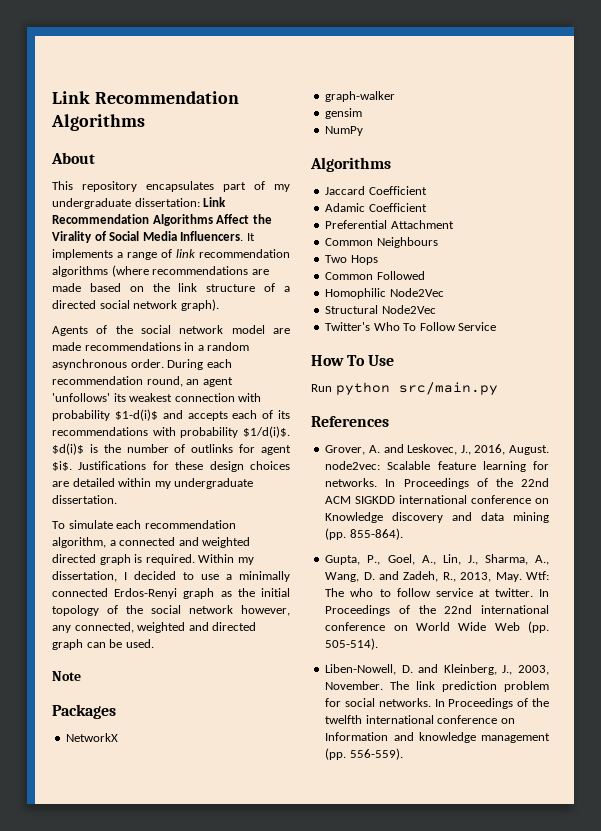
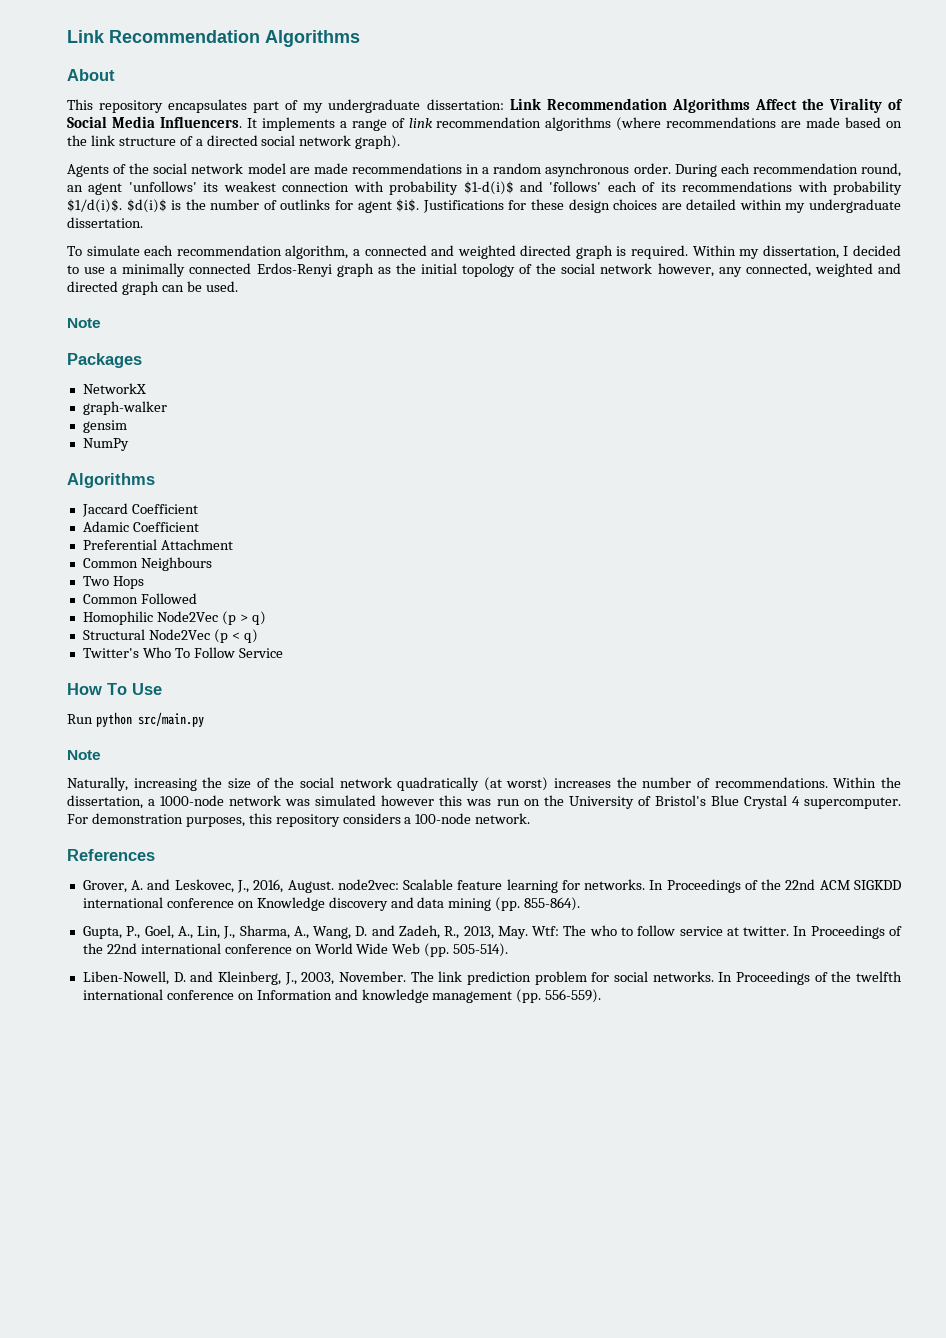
[187,411,228,421] accepts -> [549,181,602,192] 'follows'
(444, 292) none -> [221,611,266,625] (p > q)
(436, 309) none -> [213,629,258,643] (p < q)
(498, 388) none -> [67,750,101,760] [67,777,901,791] [67,795,901,809] [67,813,531,827] // Note // Naturally, increasing the size of the social network quadratically (at worst) increases the number of recommendations. Within the dissertation, a 1000-node network was simulated however this was run on the University of Bristol's Blue Crystal 4 supercomputer. For demonstration purposes, this repository considers a 100-node network.

